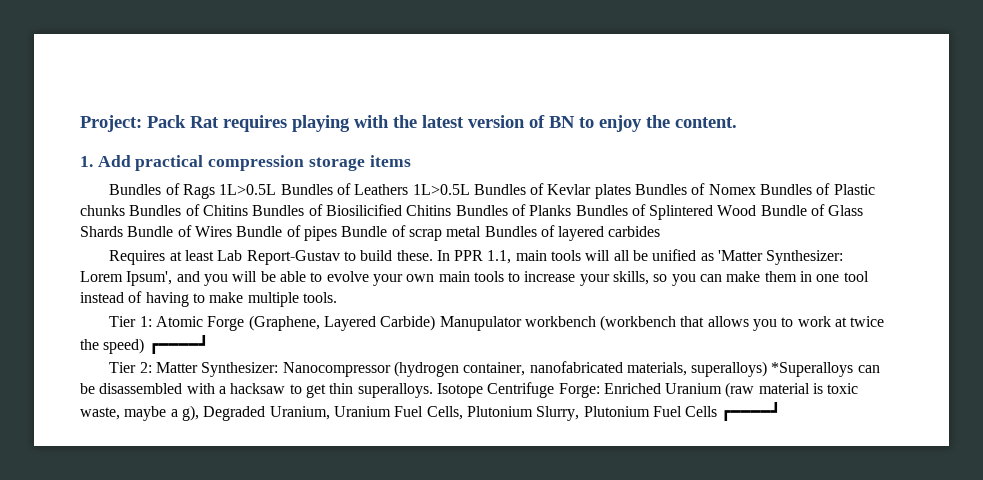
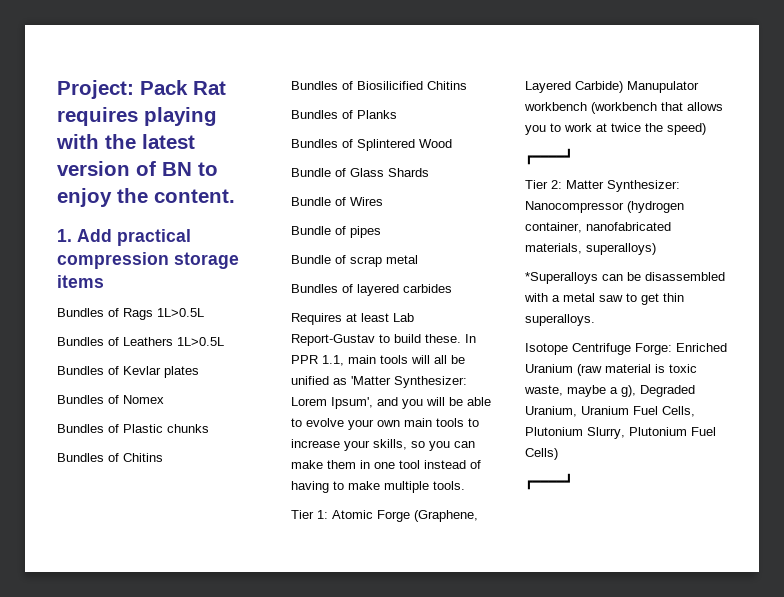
(277, 189) none -> (204, 312) //
(470, 189) none -> (224, 341) //
(631, 191) none -> (199, 372) //
(756, 189) none -> (164, 399) //
(125, 210) none -> (209, 428) //
(248, 210) none -> (163, 457) //
(452, 210) none -> (467, 85) //
(572, 210) none -> (397, 114) //
(757, 210) none -> (452, 143) //
(123, 231) none -> (429, 172) //
(232, 231) none -> (383, 201) //
(337, 233) none -> (381, 232) //
(482, 231) none -> (418, 259) //
(145, 346) none -> (706, 129) //
(768, 369) none -> (656, 249) //
[230,383,286,394] hacksaw -> [563,293,623,302] metal saw
(433, 390) none -> (595, 320) //
[685,406,718,417] Cells -> [525,448,558,460] Cells) //

